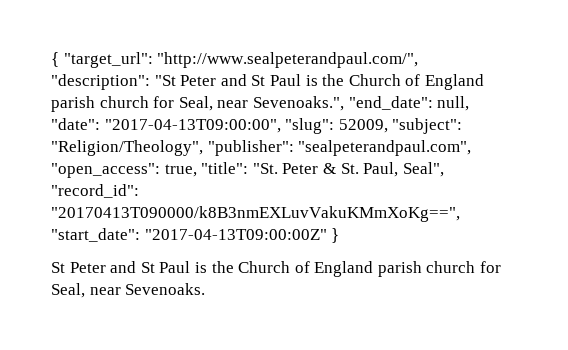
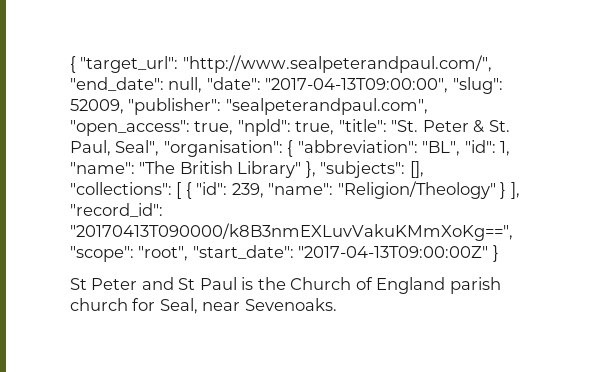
[51,74,484,90] [51,96,344,112] "description": "St Peter and St Paul is the Church of England parish church for Seal, near Sevenoaks.", -> (492, 64) none
[392,118,463,134] [51,140,203,156] "subject": "Religion/Theology", -> (124, 106) none
(197, 170) none -> [237,119,335,136] "npld": true,
[51,184,139,198] [51,206,460,222] "record_id": "20170413T090000/k8B3nmEXLuvVakuKMmXoKg==", -> [163,140,511,157] [70,161,424,178] [70,181,520,199] [70,203,163,217] [70,223,513,241] [70,246,189,262] "organisation": { "abbreviation": "BL", "id": 1, "name": "The British Library" }, "subjects": [], "collections": [ { "id": 239, "name": "Religion/Theology" } ], "record_id": "20170413T090000/k8B3nmEXLuvVakuKMmXoKg==", "scope": "root",

